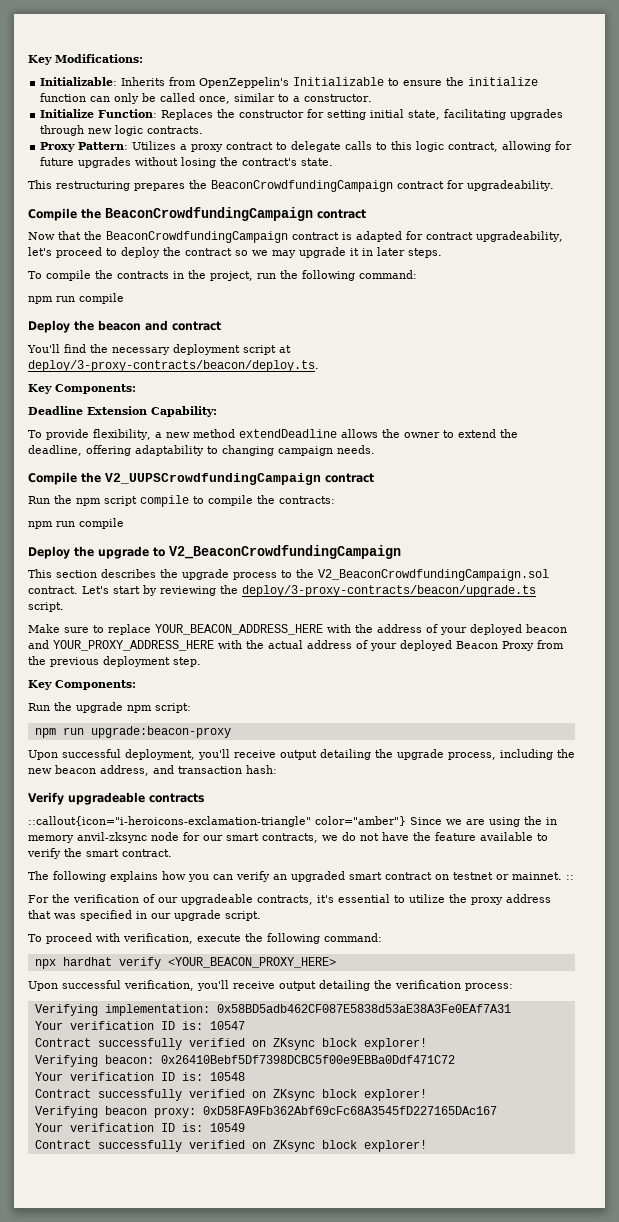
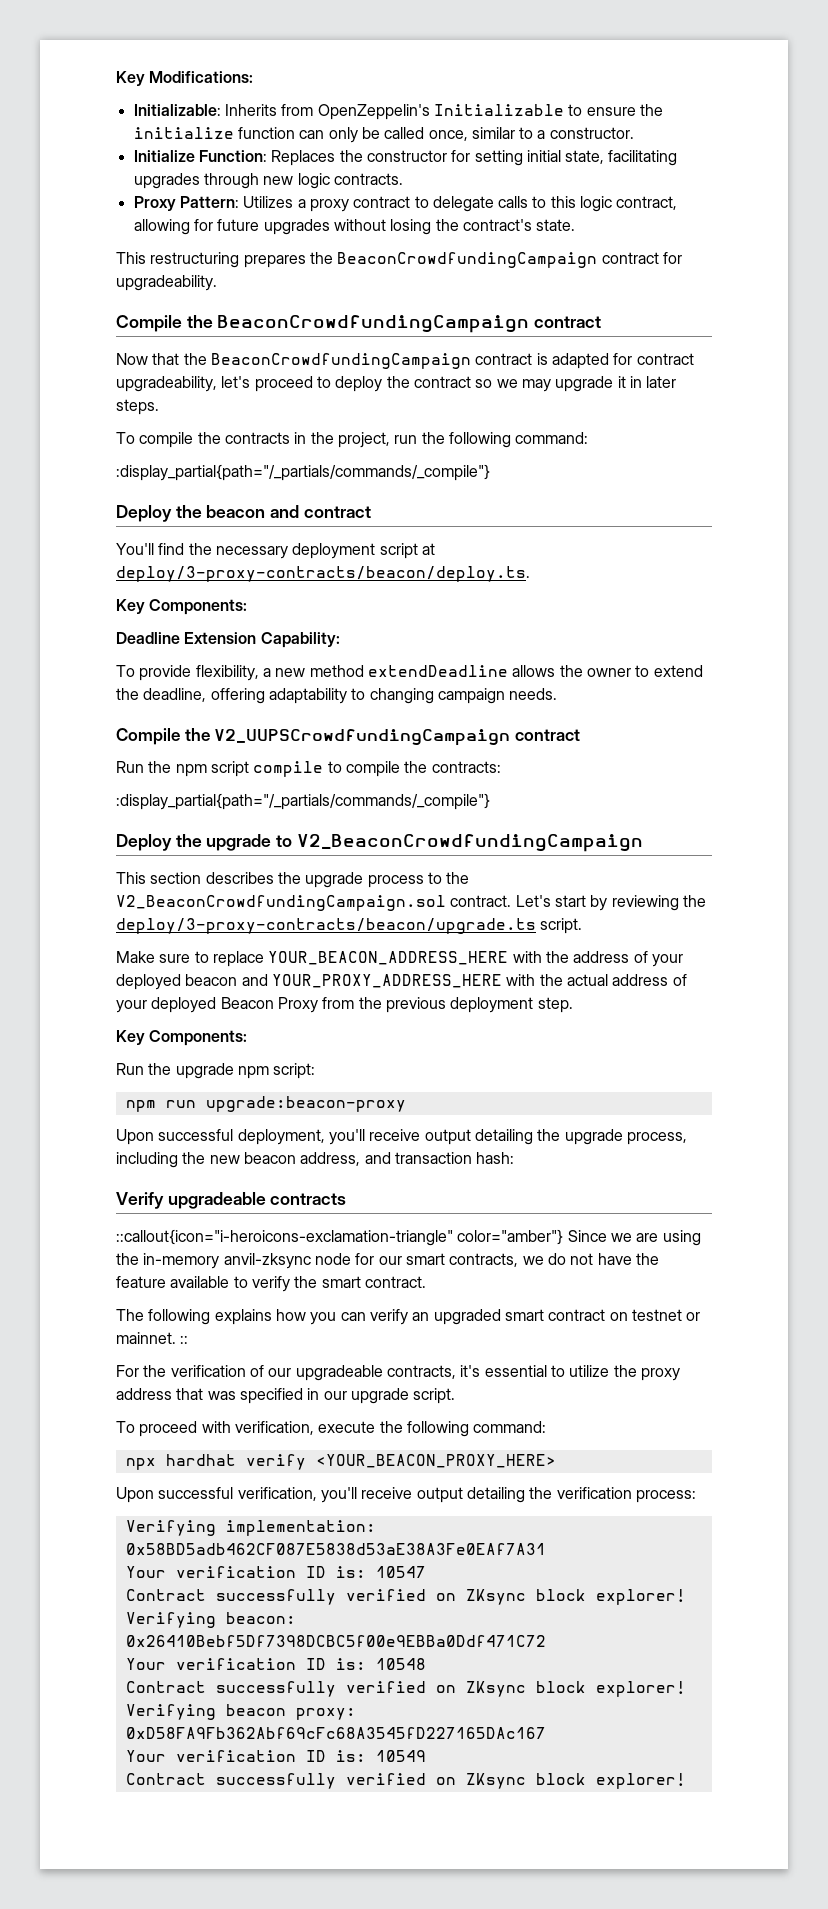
[28,293,124,304] npm run compile -> [116,464,490,481] :display_partial{path="/_partials/commands/_compile"}
[28,518,124,529] npm run compile -> [116,793,490,810] :display_partial{path="/_partials/commands/_compile"}
[546,817,557,825] [28,835,74,843] in memory -> [143,1253,220,1269] in-memory

